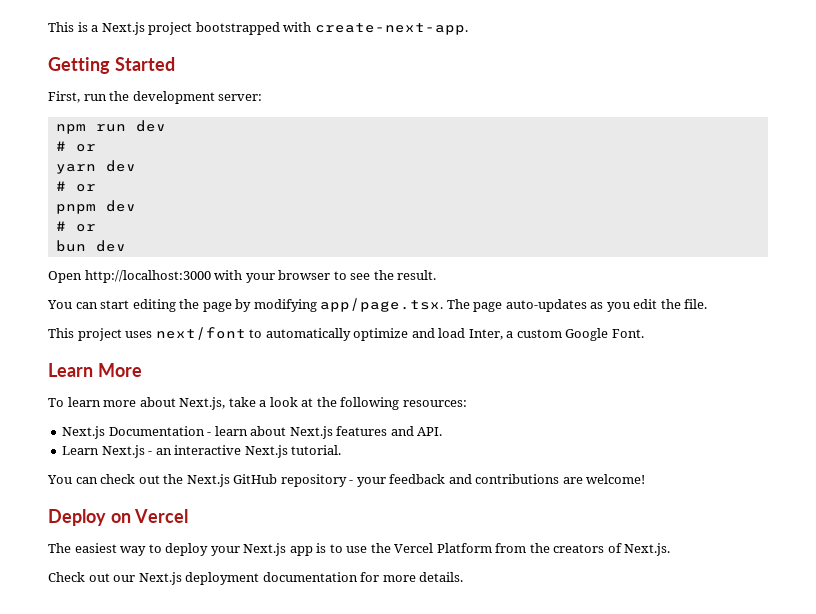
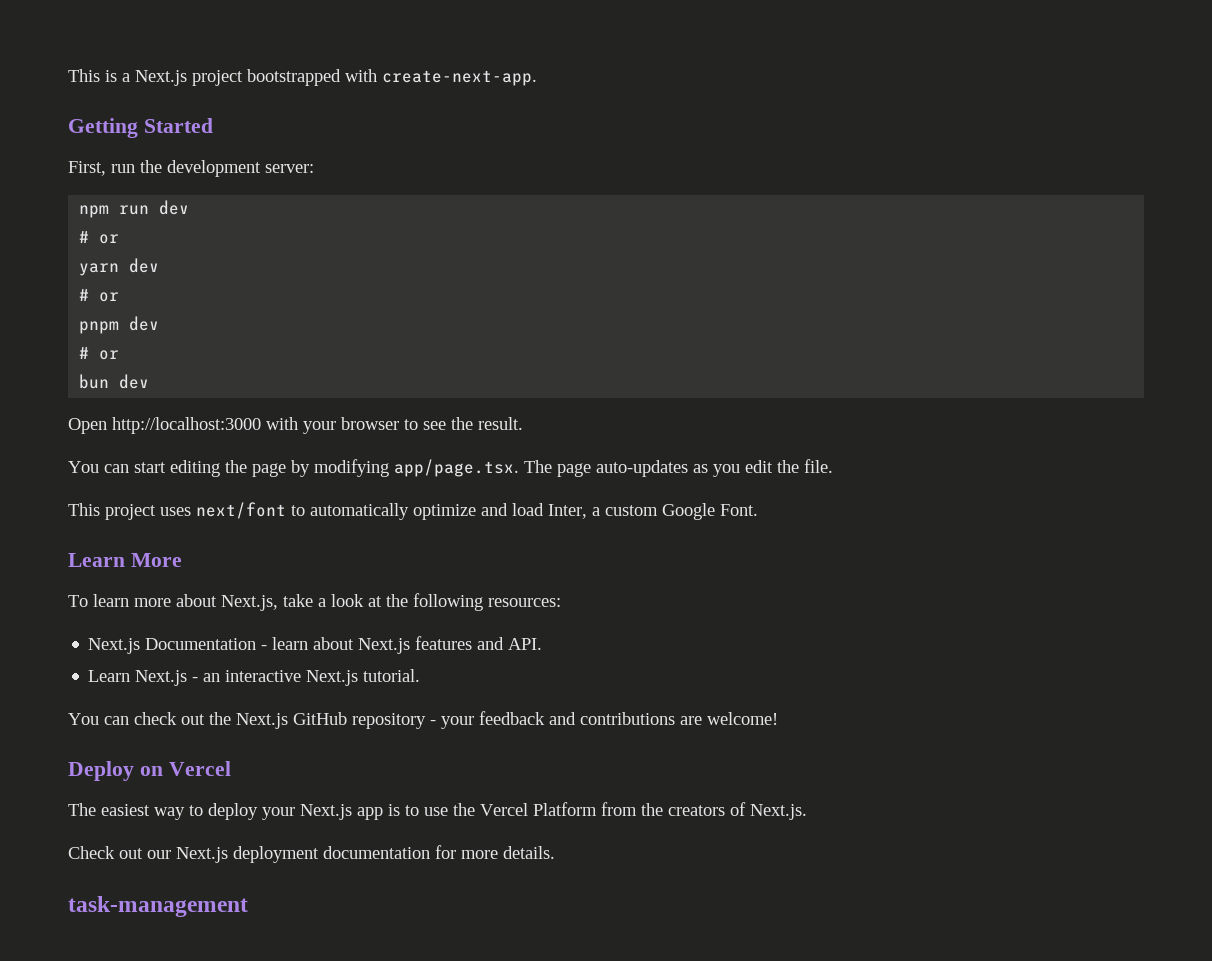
(464, 577) none -> [68,896,248,917] // task-management

